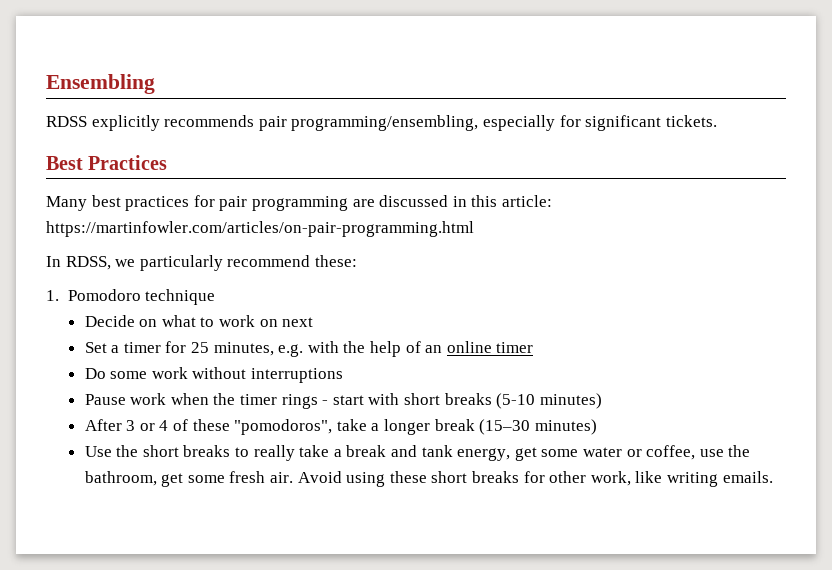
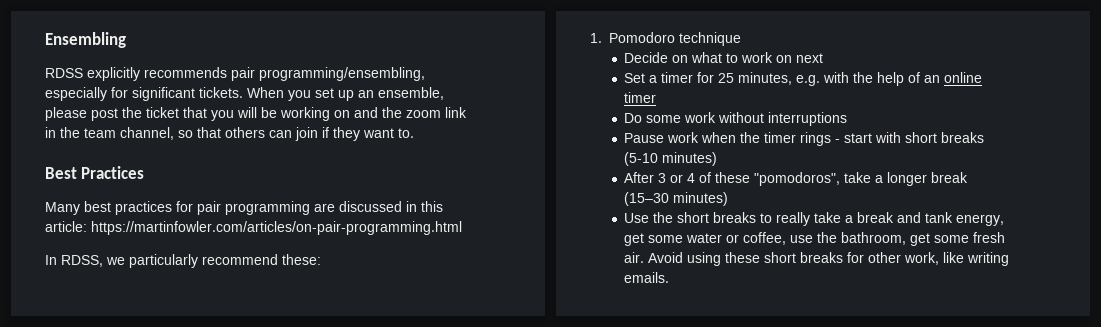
(717, 121) none -> [247,87,444,101] [45,107,467,121] [45,127,414,141] When you set up an ensemble, please post the ticket that you will be working on and the zoom link in the team channel, so that others can join if they want to.

